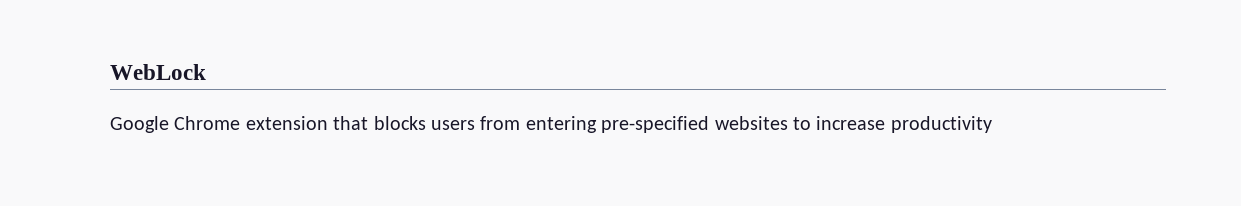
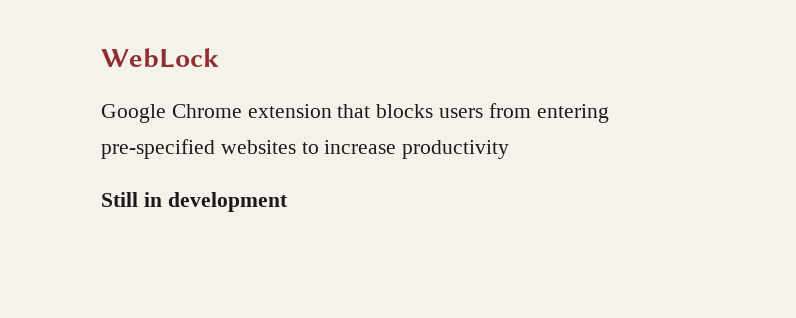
(992, 124) none -> [101,192,288,212] // Still in development

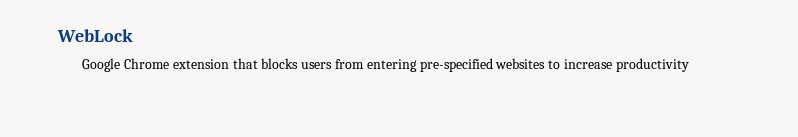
[101,192,288,212] // Still in development -> (689, 65) none

